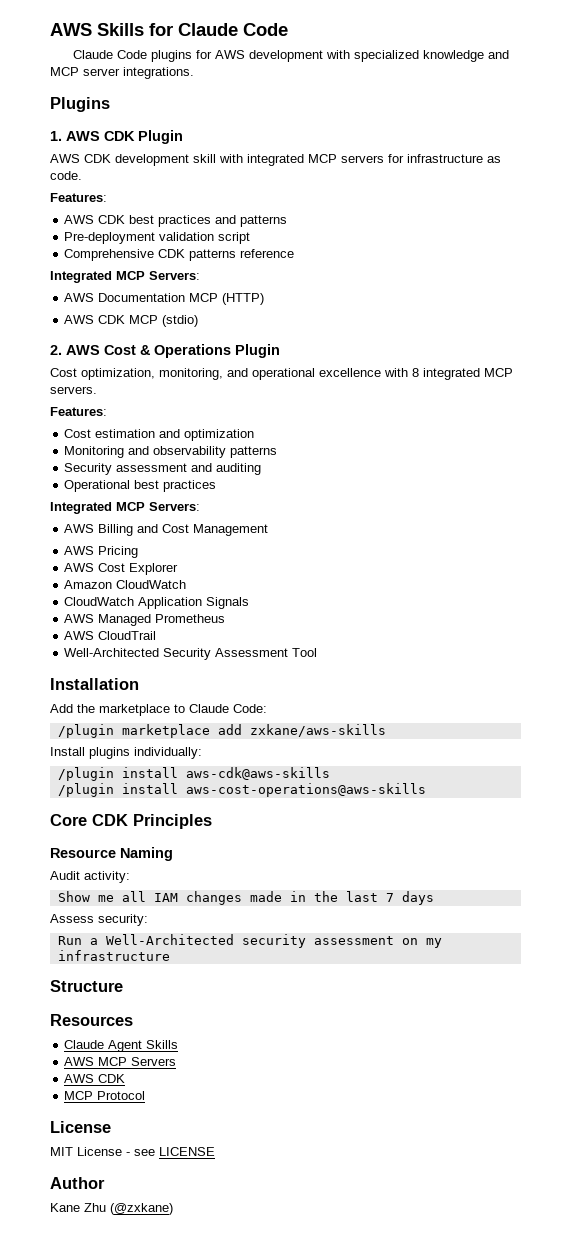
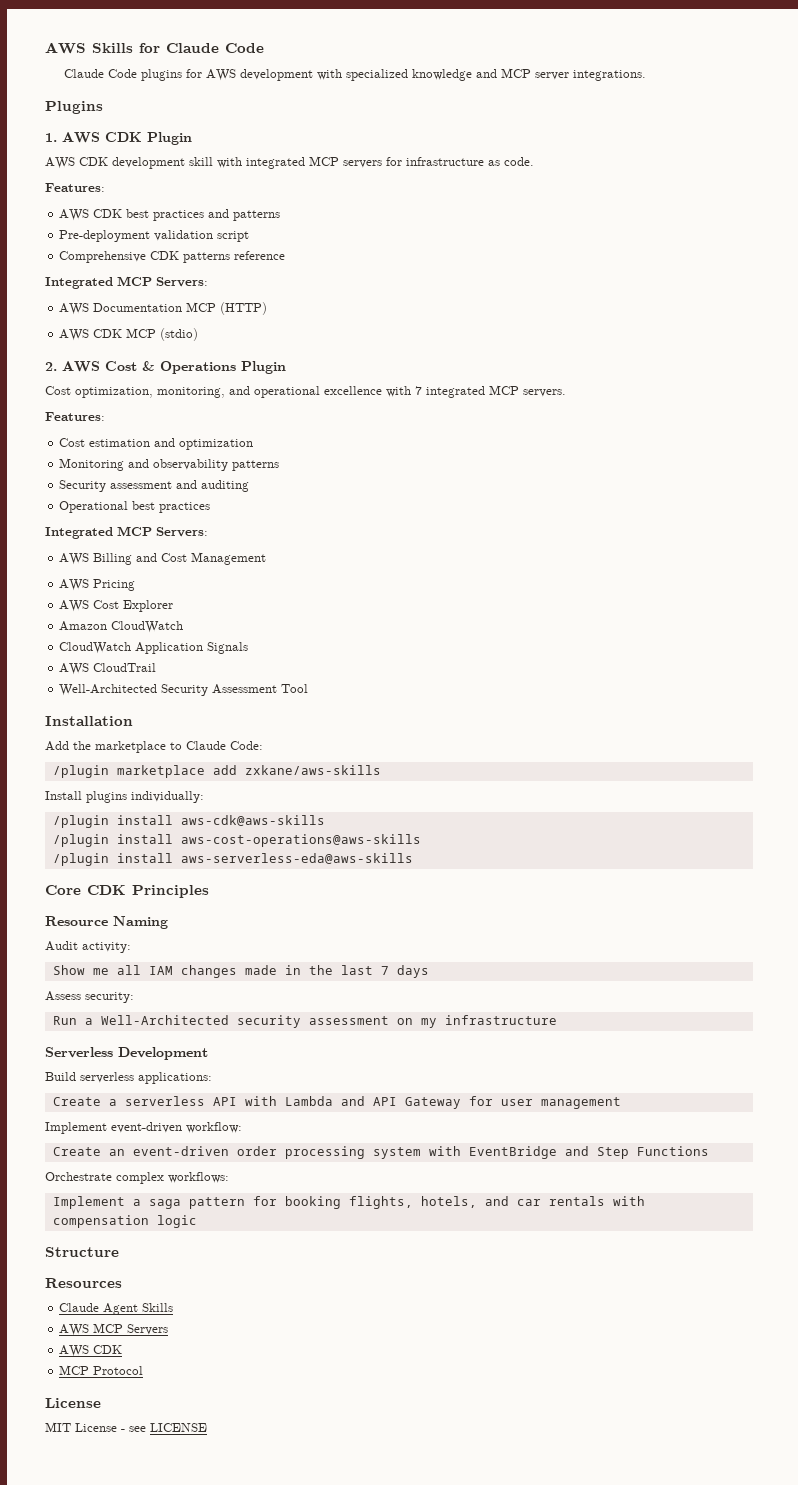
[412,368,419,377] 8 -> [415,386,422,395] 7
[64,614,226,626] // AWS Managed Prometheus -> (249, 648) none
(426, 790) none -> [52,853,413,866] // /plugin install aws-serverless-eda@aws-skills
(170, 955) none -> [45,1047,208,1060] [45,1072,212,1084] [52,1096,621,1109] [45,1122,242,1134] [52,1146,709,1159] [45,1172,229,1184] [52,1196,645,1209] [52,1215,197,1228] // Serverless Development // Build serverless applications: // Create a serverless API with Lambda and API Gateway for user management // Implement event-driven workflow: // Create an event-driven order processing system with EventBridge and Step Functions // Orchestrate complex workflows: // Implement a saga pattern for booking flights, hotels, and car rentals with compensation logic
[50,1177,105,1189] [50,1203,173,1215] // Author // Kane Zhu (@zxkane) -> (207, 1427) none

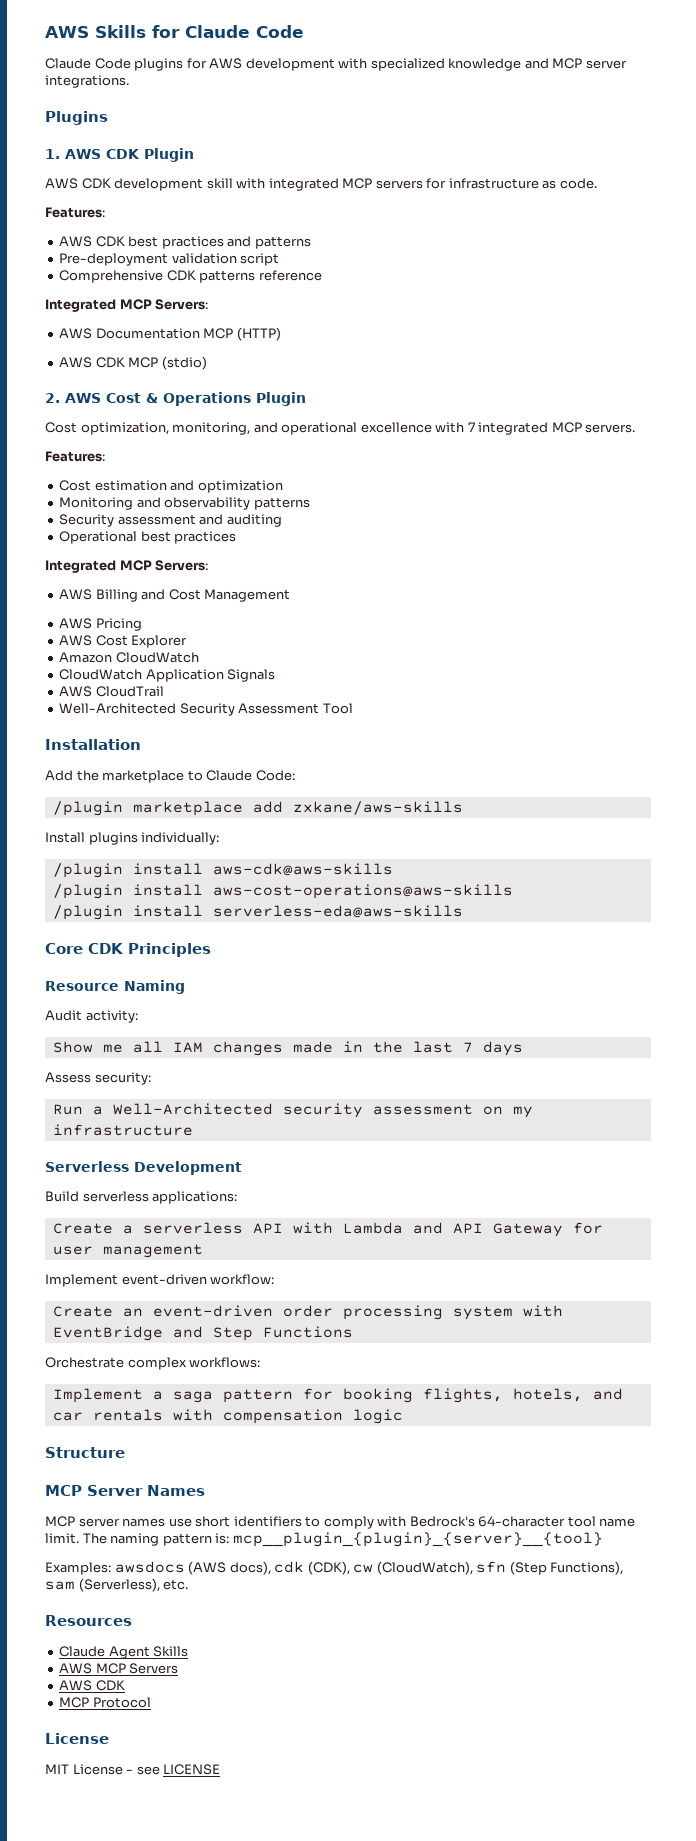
[180,853,413,864] aws-serverless-eda@aws-skills -> [212,905,463,918] serverless-eda@aws-skills
(119, 1252) none -> [45,1485,205,1496] [45,1516,636,1529] [45,1532,603,1547] [45,1561,624,1575] [45,1578,189,1592] // MCP Server Names // MCP server names use short identifiers to comply with Bedrock's 64-character tool name limit. The naming pattern is: mcp__plugin_{plugin}_{server}__{tool} // Examples: awsdocs (AWS docs), cdk (CDK), cw (CloudWatch), sfn (Step Functions), sam (Serverless), etc.

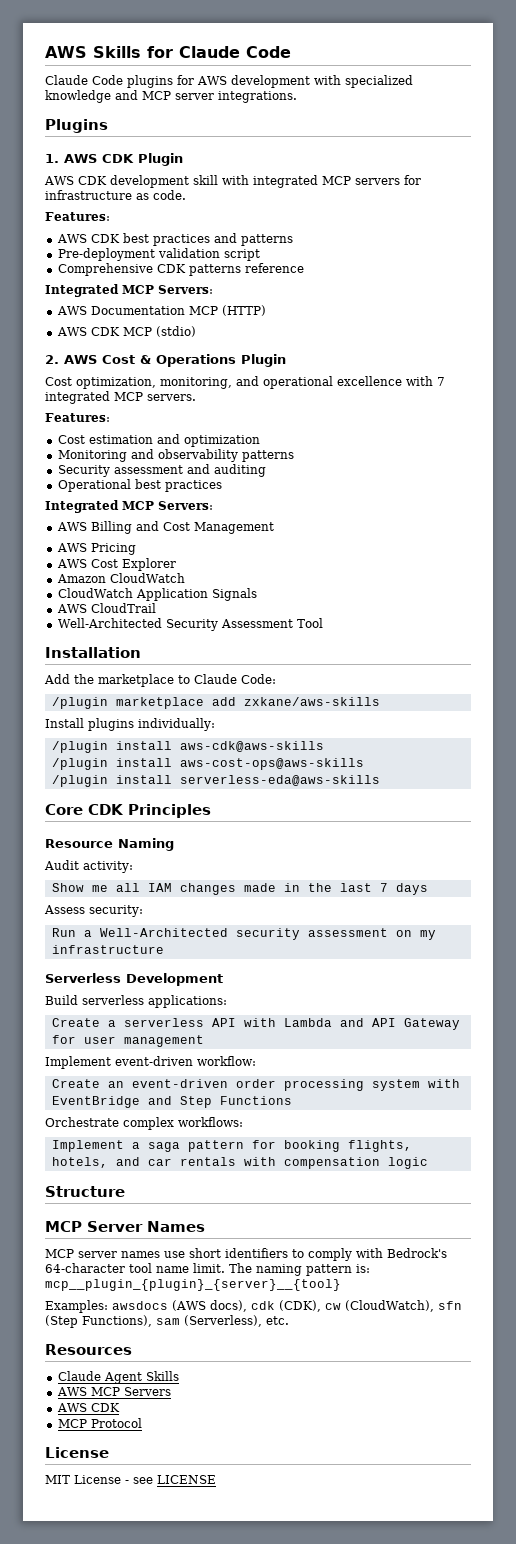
[212,884,513,899] aws-cost-operations@aws-skills -> [179,758,364,770] aws-cost-ops@aws-skills

